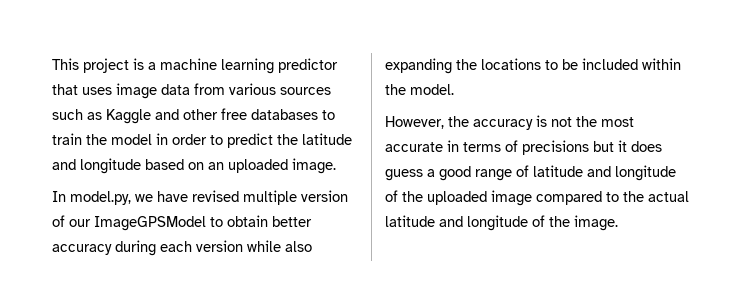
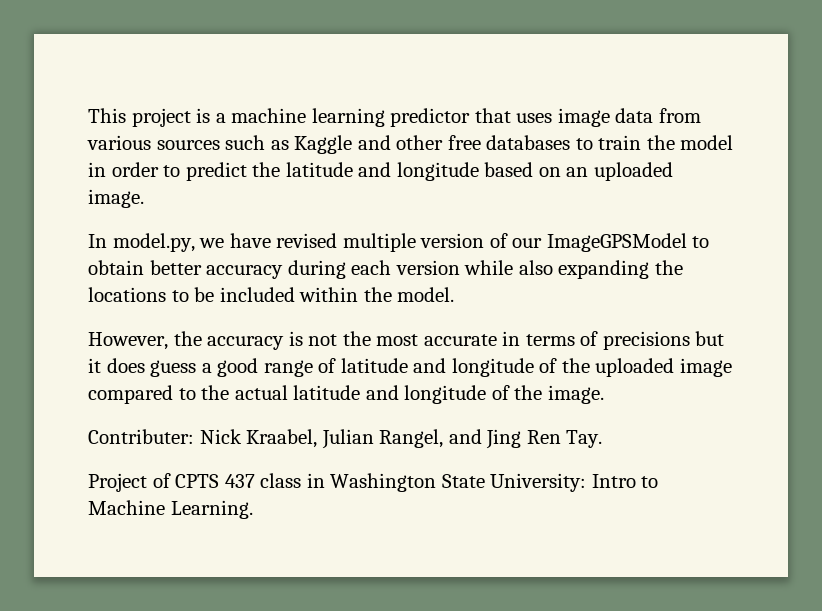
(618, 223) none -> [88,429,603,449] [88,473,659,492] [88,500,253,519] // Contributer: Nick Kraabel, Julian Rangel, and Jing Ren Tay. // Project of CPTS 437 class in Washington State University: Intro to Machine Learning.

